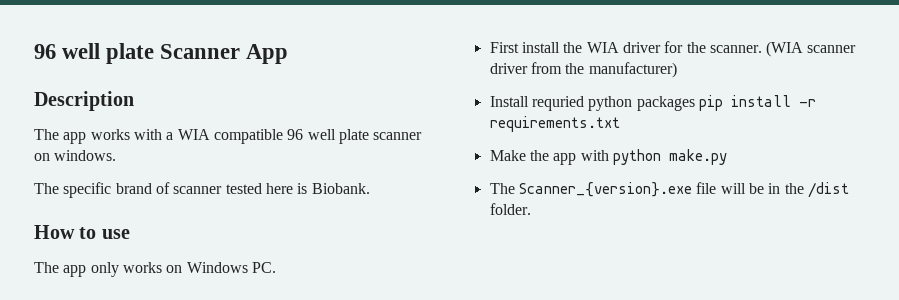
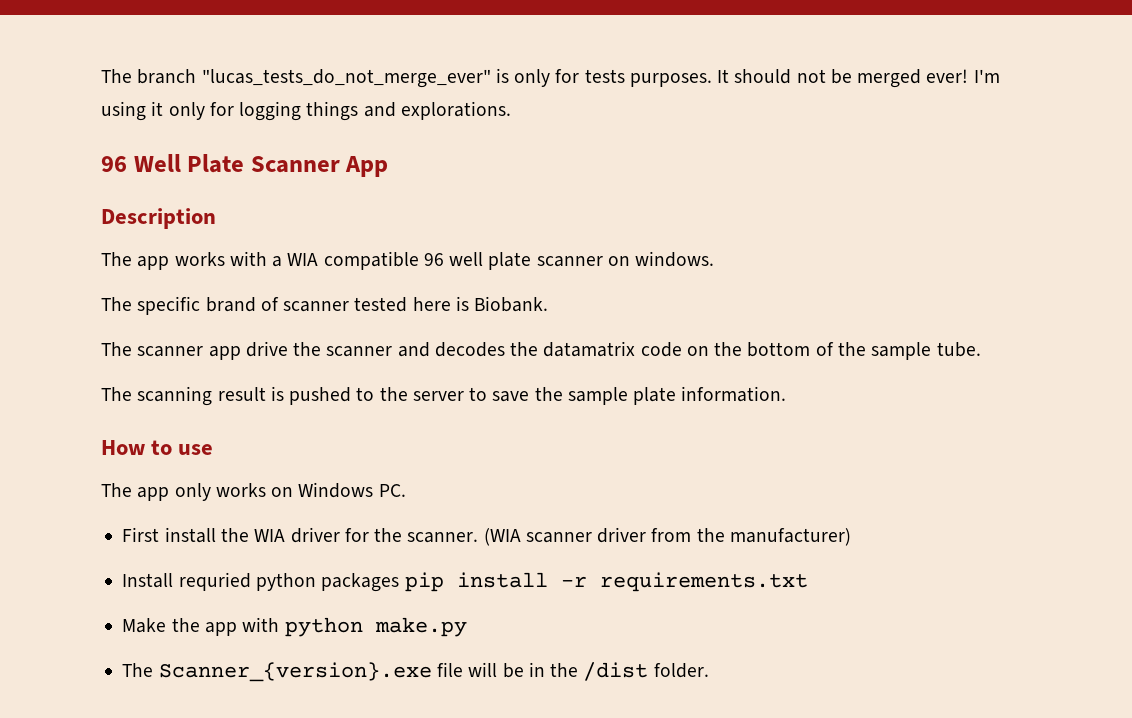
[34,43,155,64] 96 well plate -> [101,68,1000,88] [101,101,511,121] [101,154,245,173] The branch "lucas_tests_do_not_merge_ever" is only for tests purposes. It should not be merged ever! I'm using it only for logging things and explorations. // 96 Well Plate
(370, 188) none -> [101,341,981,360] [101,386,787,406] // The scanner app drive the scanner and decodes the datamatrix code on the bottom of the sample tube. // The scanning result is pushed to the server to save the sample plate information.

